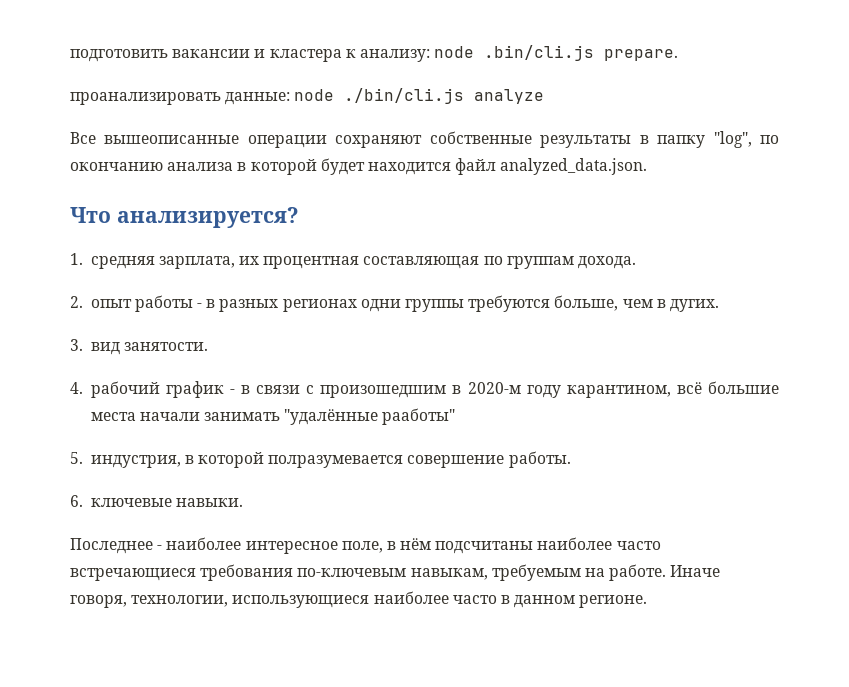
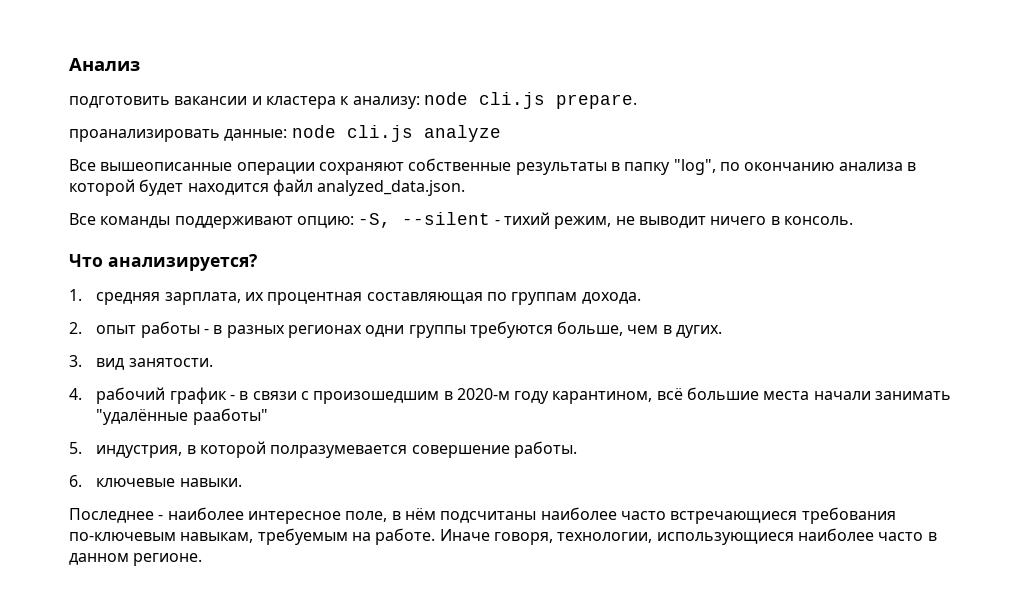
(70, 55) none -> [69,58,140,71] Анализ //
[484,45,595,61] .bin/cli.js -> [478,92,545,109] cli.js
[344,88,465,104] ./bin/cli.js -> [346,125,413,142] cli.js
(648, 166) none -> [69,212,853,229] // Все команды поддерживают опцию: -S, --silent - тихий режим, не выводит ничего в консоль.

